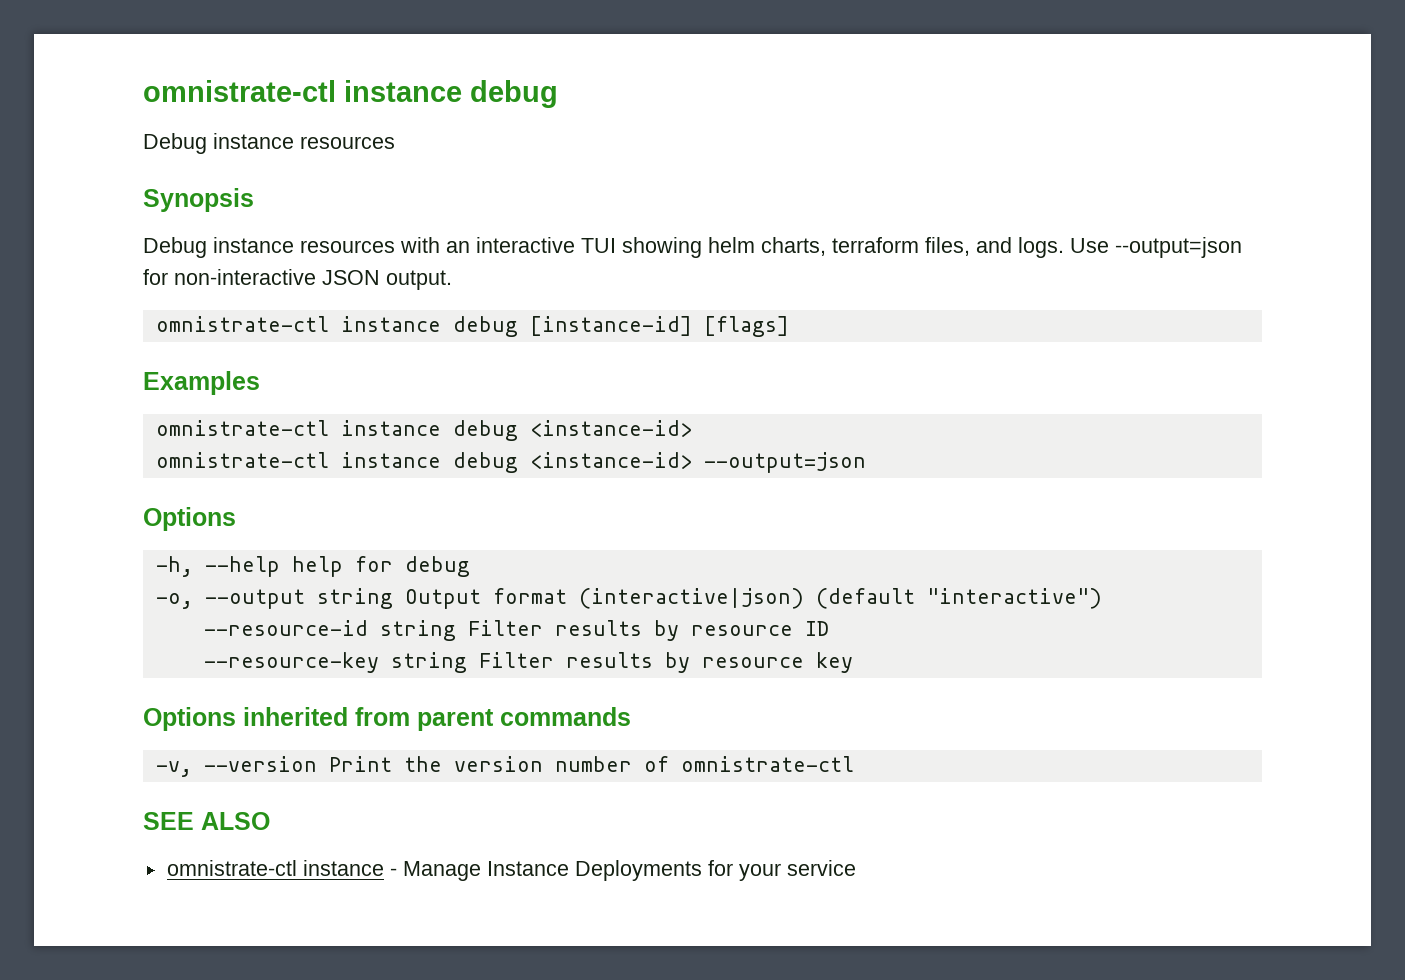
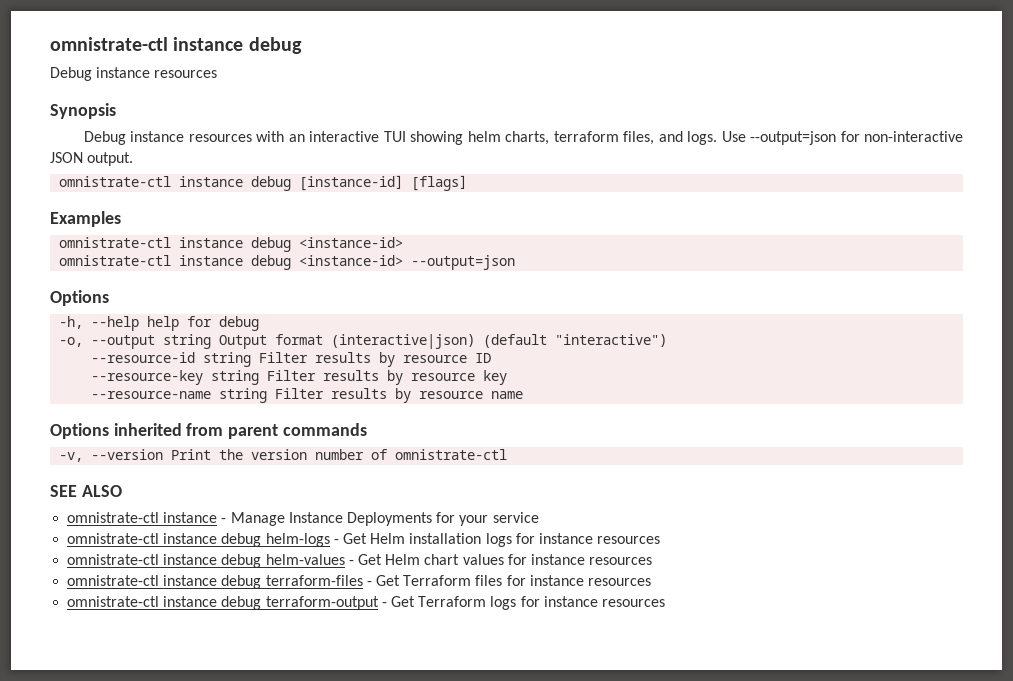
(853, 662) none -> [91,388,524,403] // --resource-name string Filter results by resource name
(856, 868) none -> [67,533,661,547] [67,554,653,568] [67,575,651,589] [67,596,665,610] // omnistrate-ctl instance debug helm-logs - Get Helm installation logs for instance resources // omnistrate-ctl instance debug helm-values - Get Helm chart values for instance resources // omnistrate-ctl instance debug terraform-files - Get Terraform files for instance resources // omnistrate-ctl instance debug terraform-output - Get Terraform logs for instance resources

